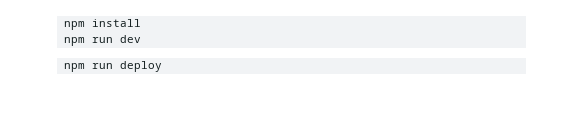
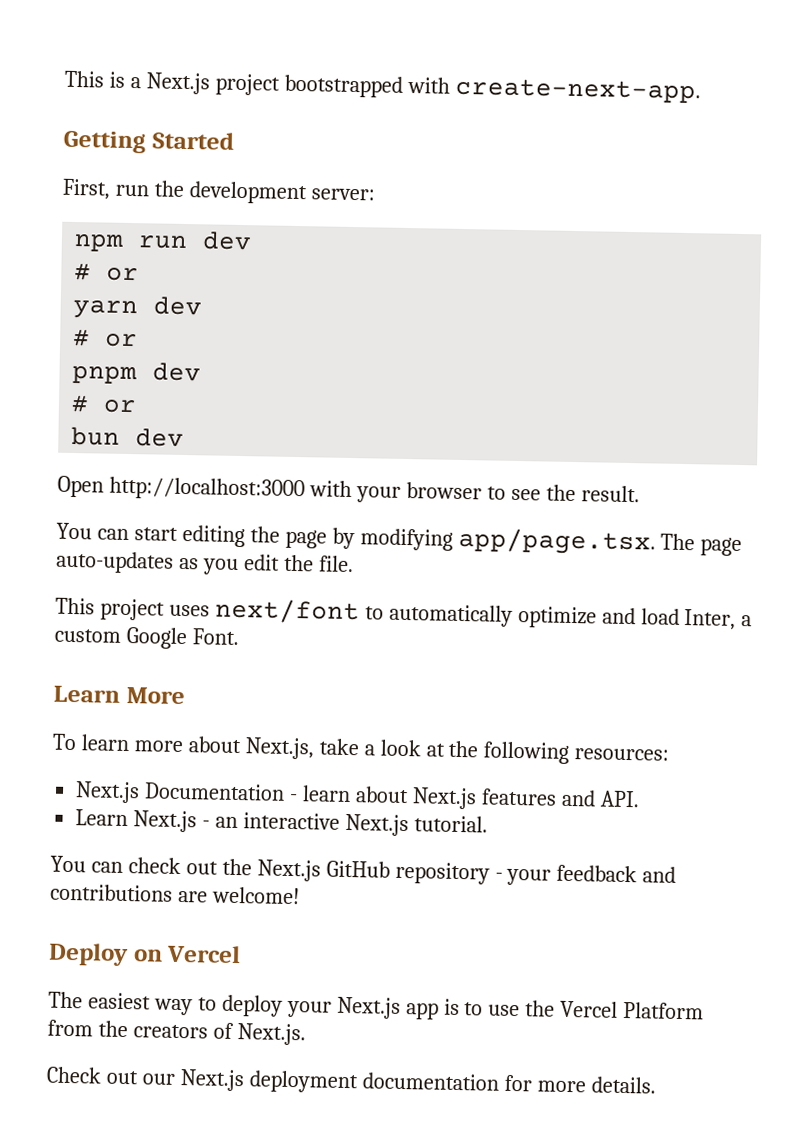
[63,19,141,30] [63,35,141,46] [63,61,162,72] npm install // npm run dev // npm run deploy -> [64,70,701,104] [63,130,234,154] [62,178,375,205] [74,231,253,252] [74,263,140,282] [73,296,203,320] [73,328,139,348] [72,362,202,385] [71,394,138,414] [71,426,185,448] [57,475,640,503] [56,522,743,557] [55,550,354,575] [55,597,753,630] [54,626,239,650] [53,685,185,705] [52,733,670,764] [75,781,640,810] [75,809,488,837] [50,855,677,886] [50,883,300,905] [48,942,242,967] [48,991,705,1020] [47,1019,306,1046] [46,1066,656,1094] This is a Next.js project bootstrapped with create-next-app. // Getting Started // First, run the development server: // npm run dev // # or // yarn dev // # or // pnpm dev // # or // bun dev // Open http://localhost:3000 with your browser to see the result. // You can start editing the page by modifying app/page.tsx. The page auto-updates as you edit the file. // This project uses next/font to automatically optimize and load Inter, a custom Google Font. // Learn More // To learn more about Next.js, take a look at the following resources: // Next.js Documentation - learn about Next.js features and API. // Learn Next.js - an interactive Next.js tutorial. // You can check out the Next.js GitHub repository - your feedback and contributions are welcome! // Deploy on Vercel // The easiest way to deploy your Next.js app is to use the Vercel Platform from the creators of Next.js. // Check out our Next.js deployment documentation for more details.

